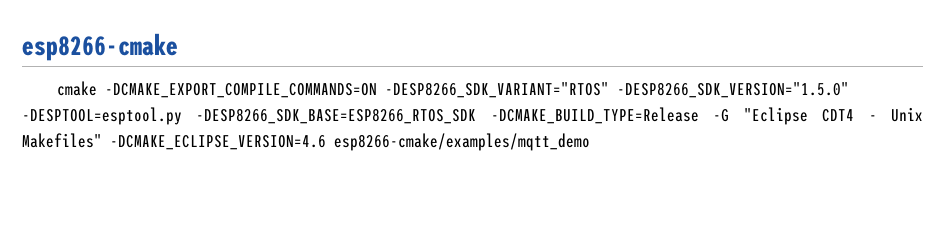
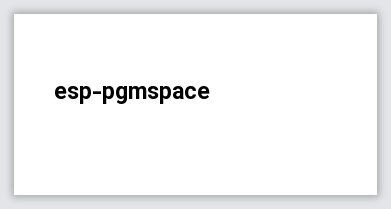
[22,33,178,61] [57,81,850,98] [22,107,924,125] [22,133,590,151] esp8266-cmake // cmake -DCMAKE_EXPORT_COMPILE_COMMANDS=ON -DESP8266_SDK_VARIANT="RTOS" -DESP8266_SDK_VERSION="1.5.0" -DESPTOOL=esptool.py -DESP8266_SDK_BASE=ESP8266_RTOS_SDK -DCMAKE_BUILD_TYPE=Release -G "Eclipse CDT4 - Unix Makefiles" -DCMAKE_ECLIPSE_VERSION=4.6 esp8266-cmake/examples/mqtt_demo -> [54,86,210,104] esp-pgmspace

